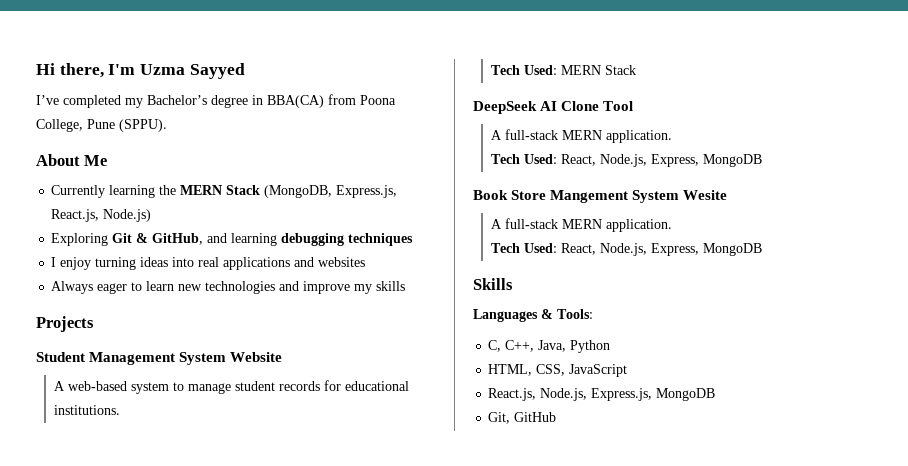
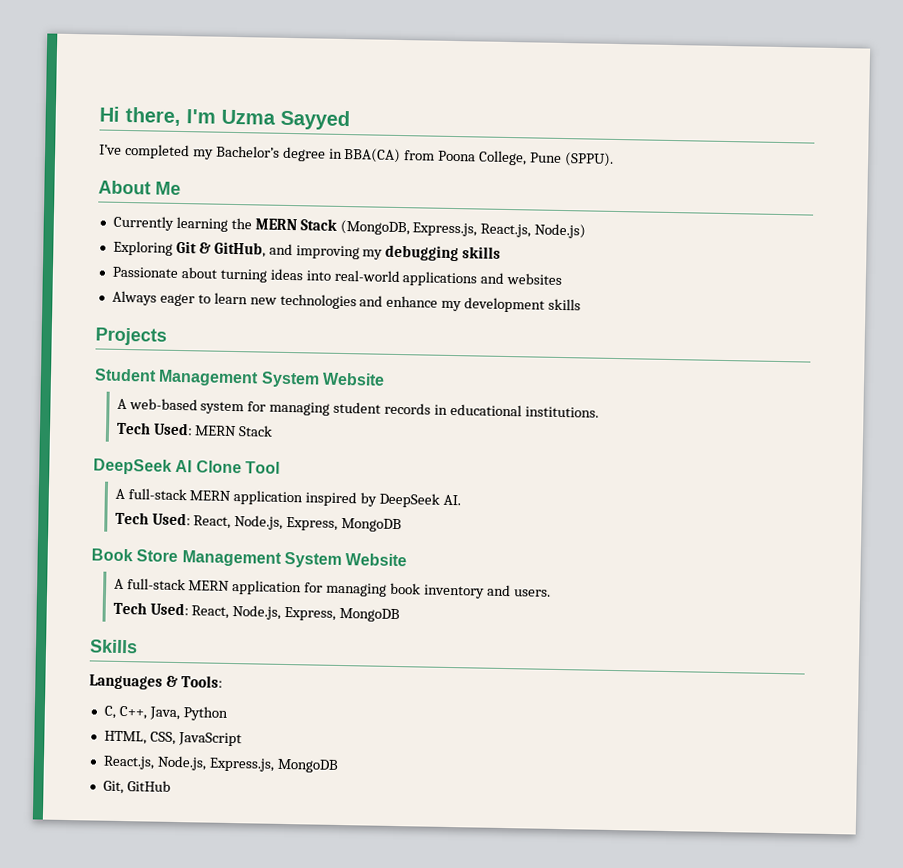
[231,233,414,246] [51,257,92,270] learning debugging techniques // I enjoy -> [295,244,502,262] [111,266,218,279] improving my debugging skills // Passionate about
[198,257,220,267] real -> [333,269,400,283] real-world
[303,281,373,294] improve my -> [386,295,546,313] enhance my development
[172,382,231,394] to manage -> [247,401,331,416] for managing
[323,380,341,391] for -> [434,404,449,415] in
[605,130,672,143] application. -> [233,490,462,508] application inspired by DeepSeek AI.
[550,190,728,203] [490,218,672,232] Mangement System Wesite // A full-stack MERN application. -> [181,550,408,569] [113,578,551,599] Management System Website // A full-stack MERN application for managing book inventory and users.

